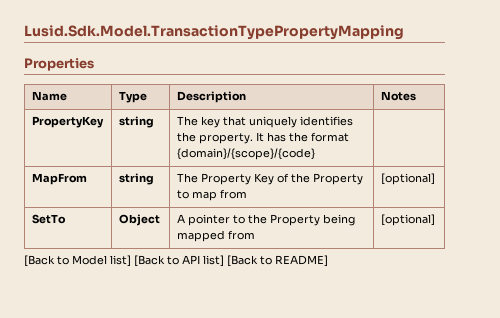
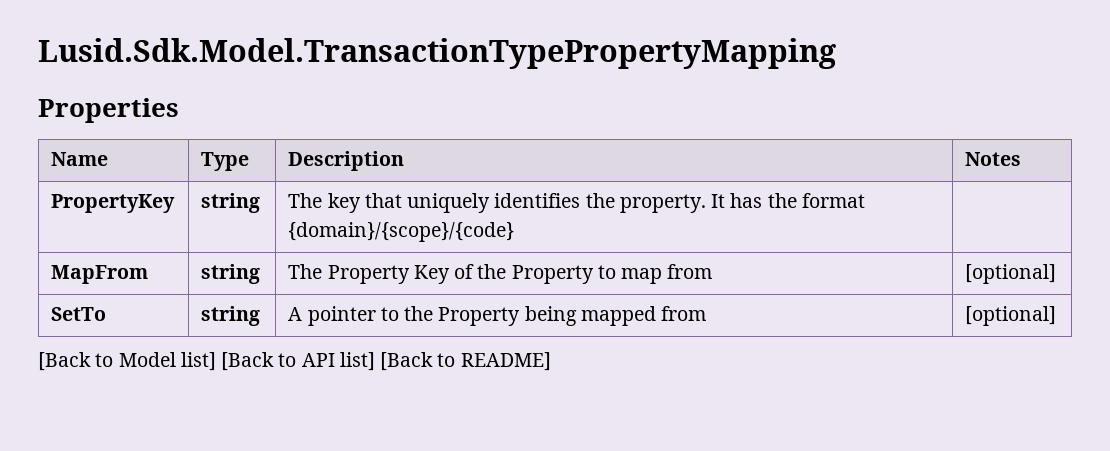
[118,214,160,226] Object -> [201,306,261,326] string

